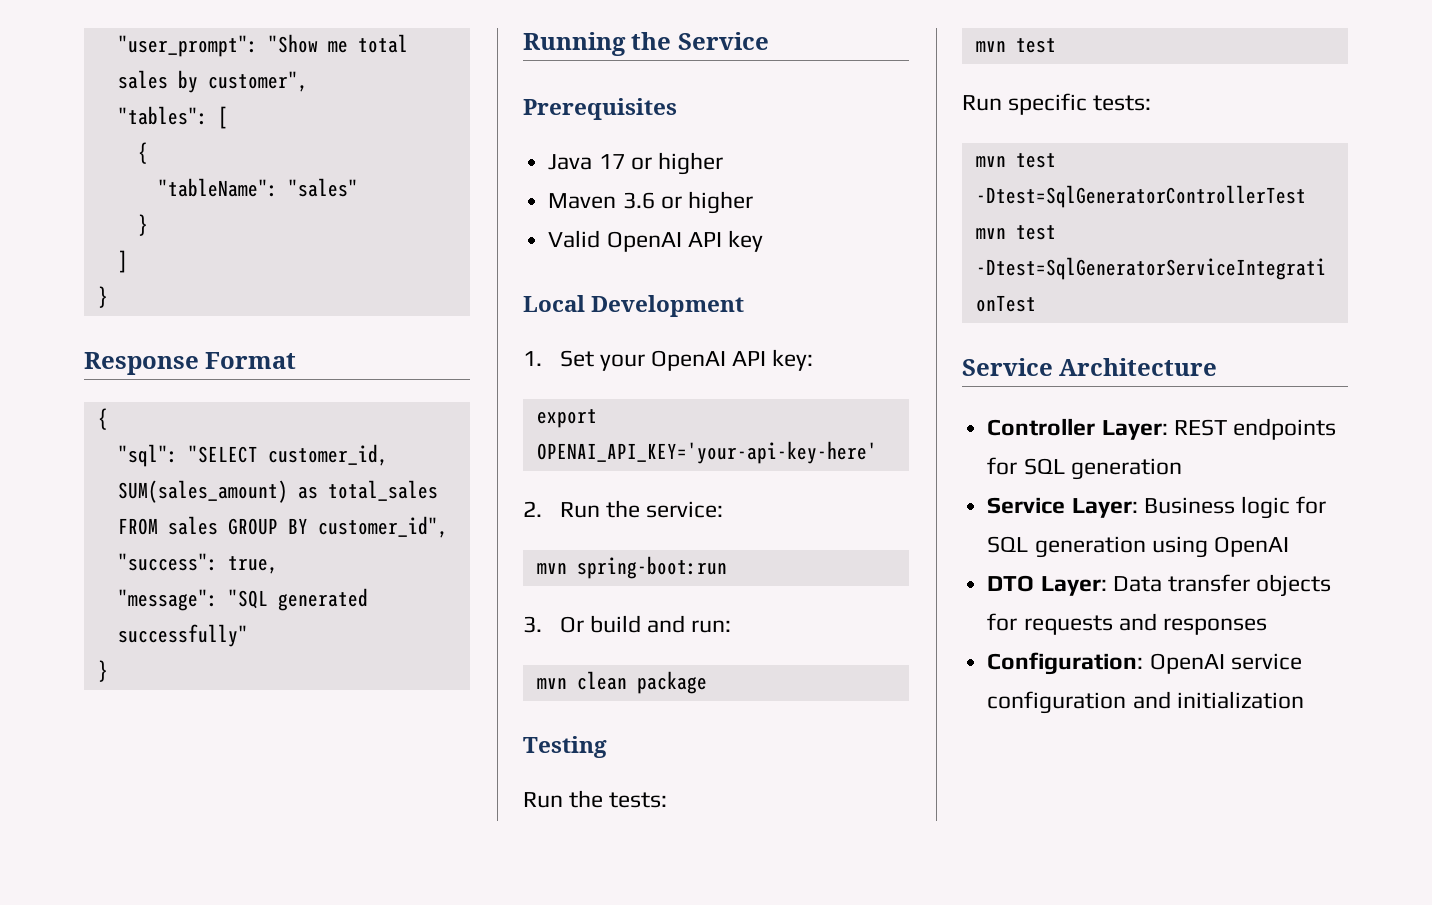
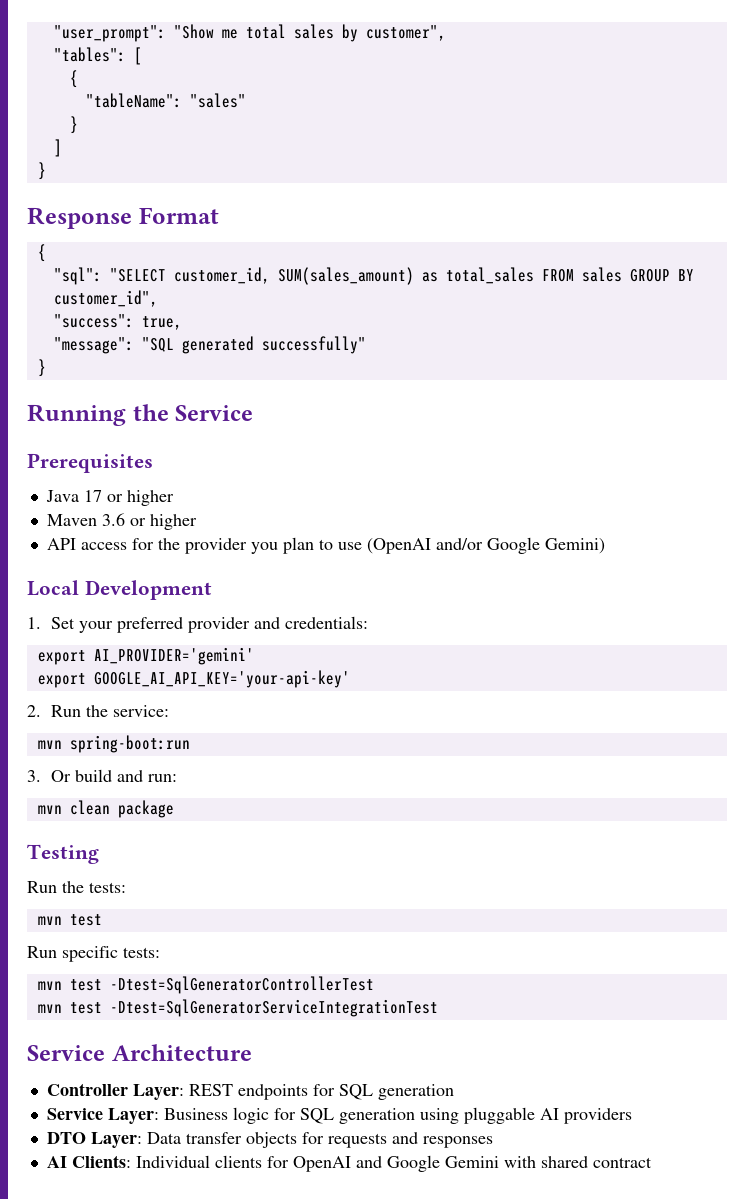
[548,230,763,252] Valid OpenAI API key -> [46,537,605,554] API access for the provider you plan to use (OpenAI and/or Google Gemini)
[650,349,814,371] [536,409,597,428] [536,441,877,464] OpenAI API key: // export OPENAI_API_KEY='your-api-key-here' -> [117,616,369,633] [37,647,254,665] [37,670,350,688] preferred provider and credentials: // export AI_PROVIDER='gemini' // export GOOGLE_AI_API_KEY='your-api-key'
[1213,536,1289,557] OpenAI -> [463,1107,632,1124] pluggable AI providers
[987,652,1302,675] [987,691,1304,714] Configuration: OpenAI service configuration and initialization -> [46,1155,652,1172] AI Clients: Individual clients for OpenAI and Google Gemini with shared contract

